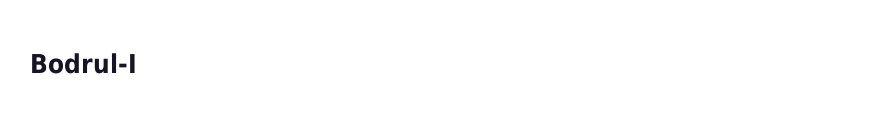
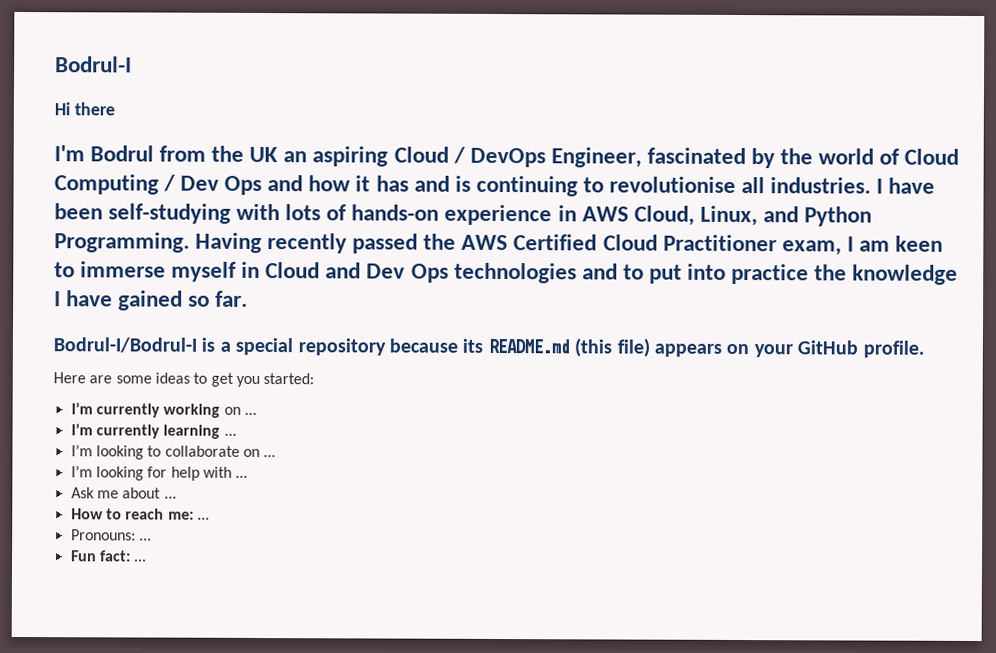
(137, 63) none -> [54,102,115,116] [54,145,960,169] [54,174,936,197] [54,203,872,227] [54,232,943,256] [54,261,959,285] [54,290,249,311] [53,337,924,358] [53,372,315,388] [70,402,257,418] [70,423,237,439] [70,444,277,460] [70,465,249,481] [70,487,177,499] [70,508,210,520] [70,529,152,541] [70,550,148,562] // Hi there // I'm Bodrul from the UK an aspiring Cloud / DevOps Engineer, fascinated by the world of Cloud Computing / Dev Ops and how it has and is continuing to revolutionise all industries. I have been self-studying with lots of hands-on experience in AWS Cloud, Linux, and Python Programming. Having recently passed the AWS Certified Cloud Practitioner exam, I am keen to immerse myself in Cloud and Dev Ops technologies and to put into practice the knowledge I have gained so far. // Bodrul-I/Bodrul-I is a special repository because its README.md (this file) appears on your GitHub profile. // Here are some ideas to get you started: // I’m currently working on ... // I’m currently learning ... // I’m looking to collaborate on ... // I’m looking for help with ... // Ask me about ... // How to reach me: ... // Pronouns: ... // Fun fact: ...

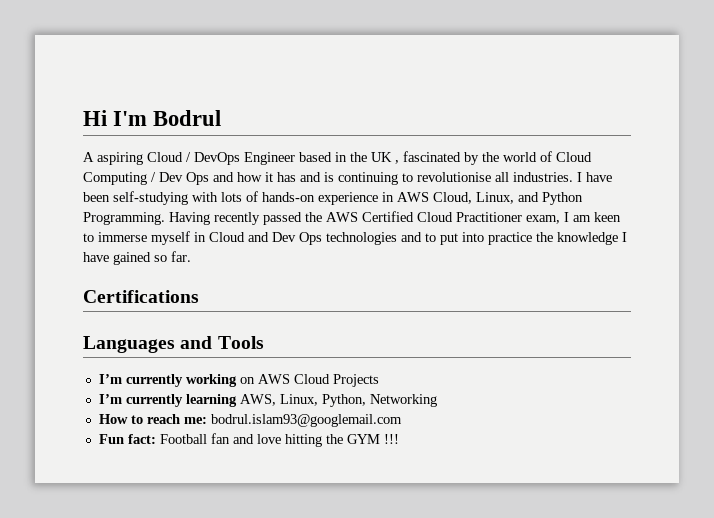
[55,56,132,73] [54,102,115,116] Bodrul-I // Hi there // -> [83,110,107,126] Hi
[159,145,642,168] from the UK an aspiring Cloud / DevOps Engineer, -> [83,152,399,165] // A aspiring Cloud / DevOps Engineer based in the UK ,
[53,337,924,358] [53,372,315,388] Bodrul-I/Bodrul-I is a special repository because its README.md (this file) appears on your GitHub profile. // Here are some ideas to get you started: -> [83,290,199,303] [83,336,264,353] Certifications // Languages and Tools
[243,412,257,415] ... -> [257,374,379,387] AWS Cloud Projects
[223,433,237,436] [70,444,277,460] [70,465,249,481] [70,487,177,499] ... // I’m looking to collaborate on ... // I’m looking for help with ... // Ask me about ... -> [239,394,437,407] AWS, Linux, Python, Networking
[196,517,210,520] [70,529,152,541] ... // Pronouns: ... -> [210,414,402,427] bodrul.islam93@googlemail.com
[134,559,148,562] ... -> [159,433,399,447] Football fan and love hitting the GYM !!!

